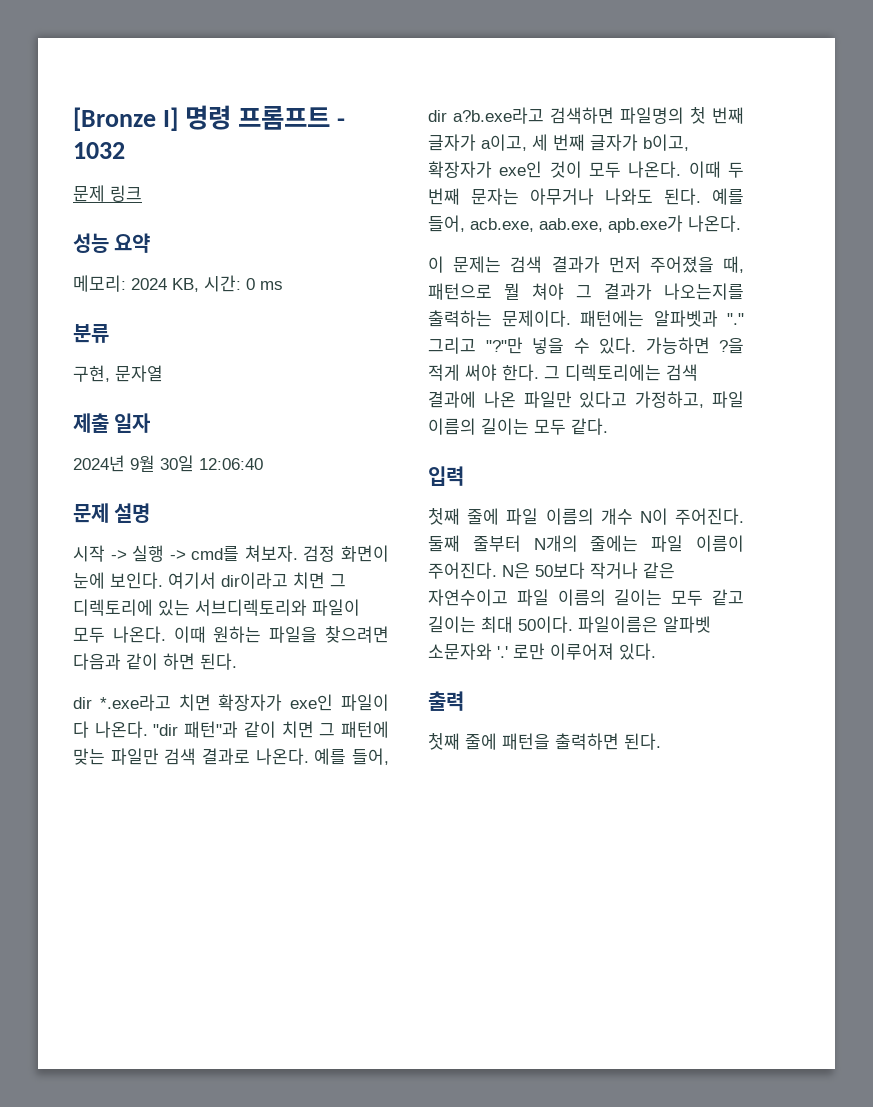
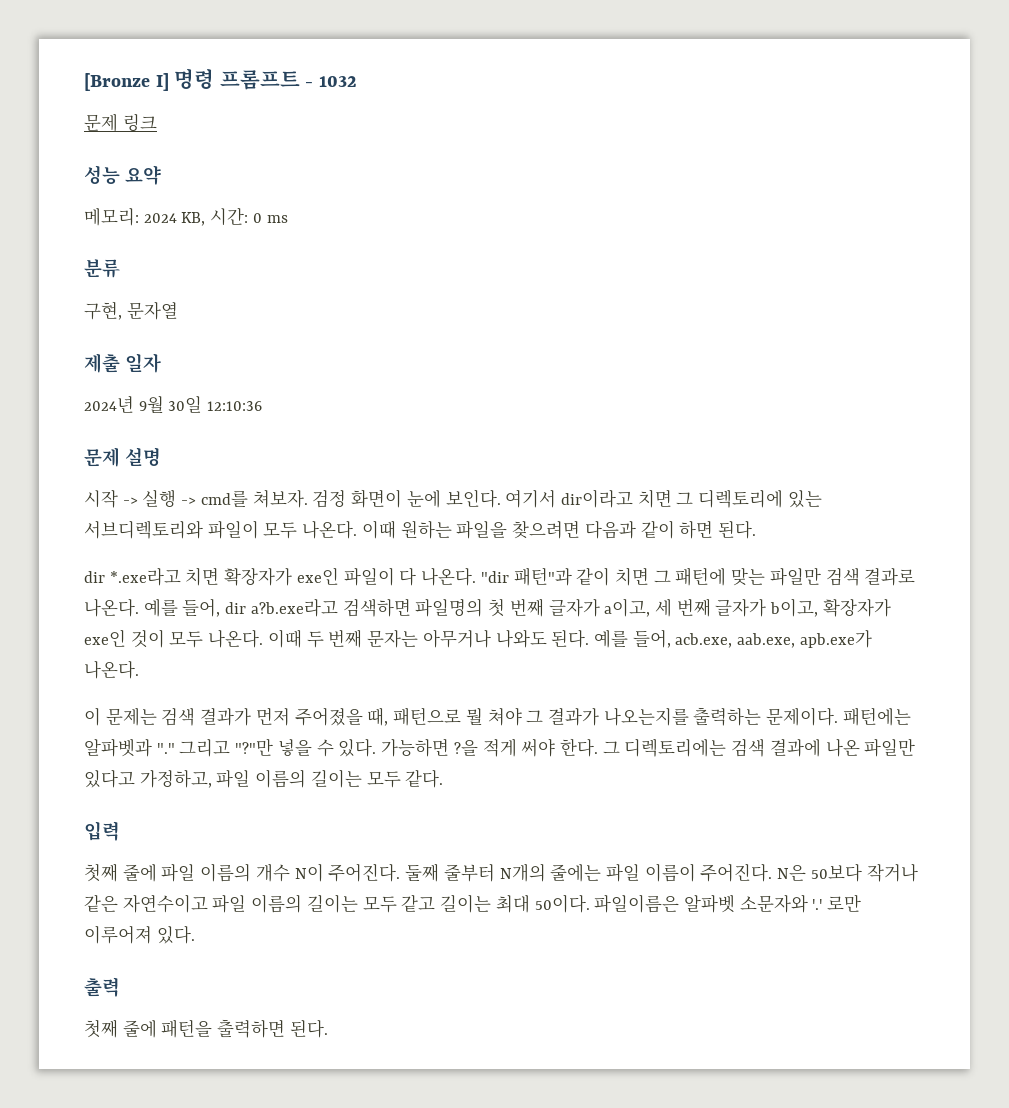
[199,458,263,470] 12:06:40 -> [207,401,263,411] 12:10:36

